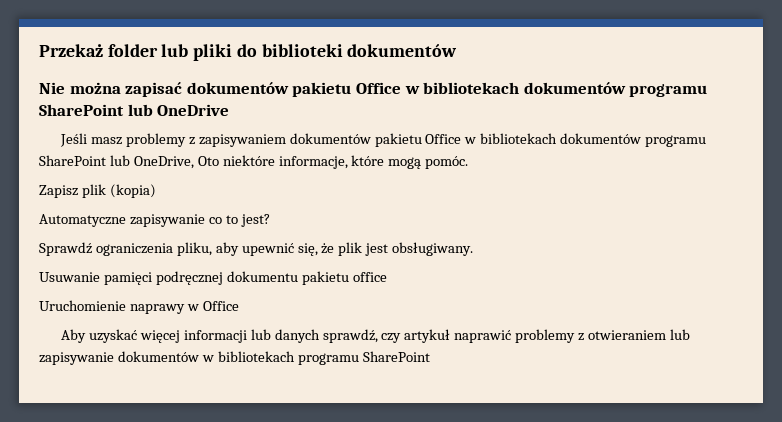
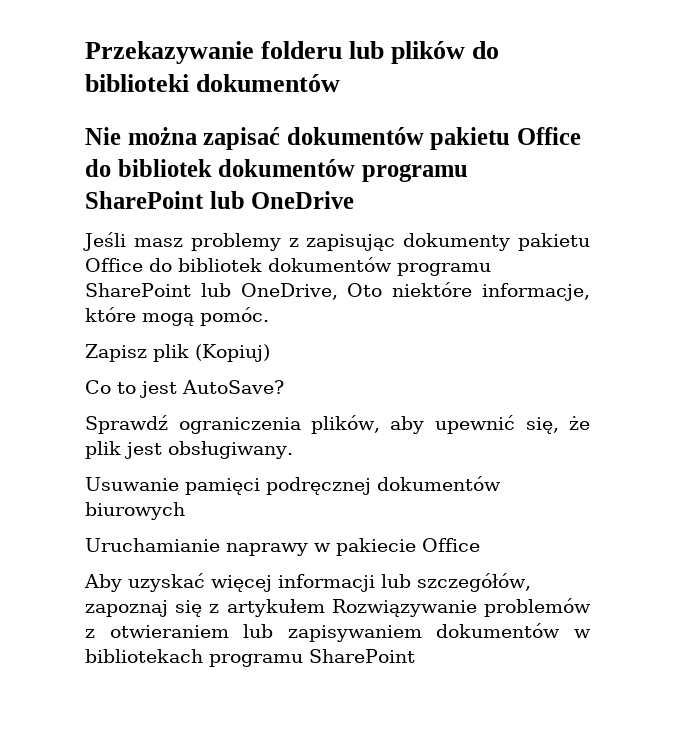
[39,44,233,61] Przekaż folder lub pliki -> [85,41,466,64] Przekazywanie folderu lub plików
[404,82,520,94] w bibliotekach -> [85,159,212,177] do bibliotek
[198,133,558,147] zapisywaniem dokumentów pakietu Office w bibliotekach -> [306,233,590,251] [85,258,262,272] zapisując dokumenty pakietu Office do bibliotek
[109,184,156,198] [39,214,270,227] (kopia) // Automatyczne zapisywanie co to jest? -> [195,344,270,362] [85,380,284,398] (Kopiuj) // Co to jest AutoSave?
[176,242,212,256] pliku, -> [311,415,381,434] plików,
[226,271,387,285] [39,300,126,311] dokumentu pakietu office // Uruchomienie -> [377,476,501,491] [85,502,185,520] [85,538,220,552] dokumentów biurowych // Uruchamianie
(199, 307) none -> [336,538,416,556] pakiecie
[274,329,576,343] danych sprawdź, czy artykuł naprawić problemy -> [417,573,531,592] [85,598,591,617] szczegółów, zapoznaj się z artykułem Rozwiązywanie problemów
[39,352,114,365] zapisywanie -> [287,625,422,642] zapisywaniem

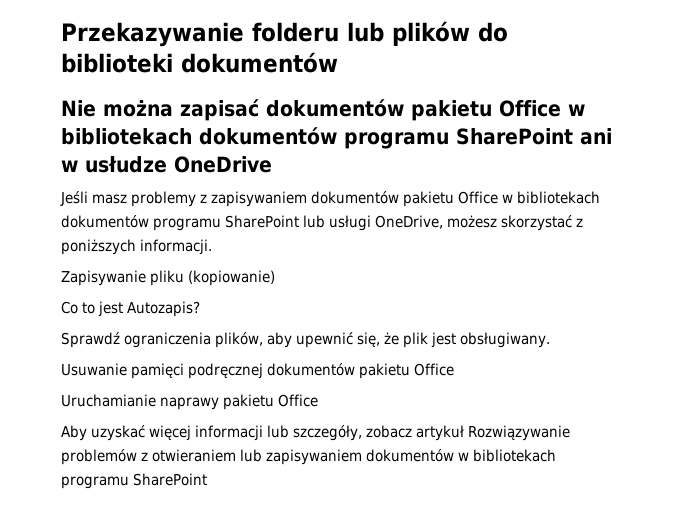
[85,159,468,182] [85,191,245,209] do bibliotek dokumentów programu SharePoint lub -> [568,104,585,116] [61,127,612,149] [61,156,167,173] w bibliotekach dokumentów programu SharePoint ani w usłudze
[306,233,590,251] [85,257,491,276] [85,282,590,301] [85,307,269,326] [85,344,270,362] zapisując dokumenty pakietu Office do bibliotek dokumentów programu SharePoint lub OneDrive, Oto niektóre informacje, które mogą pomóc. // Zapisz plik (Kopiuj) -> [211,191,601,207] [61,215,584,231] [61,239,213,255] [61,270,276,286] zapisywaniem dokumentów pakietu Office w bibliotekach dokumentów programu SharePoint lub usługi OneDrive, możesz skorzystać z poniższych informacji. // Zapisywanie pliku (kopiowanie)
[182,380,284,394] AutoSave? -> [127,301,201,317] Autozapis?
[85,502,185,520] biurowych -> [359,363,455,379] pakietu Office
[314,538,416,556] w pakiecie -> [223,394,275,410] pakietu
[417,573,531,592] [85,599,325,617] szczegółów, zapoznaj się z artykułem -> [293,425,465,441] szczegóły, zobacz artykuł

